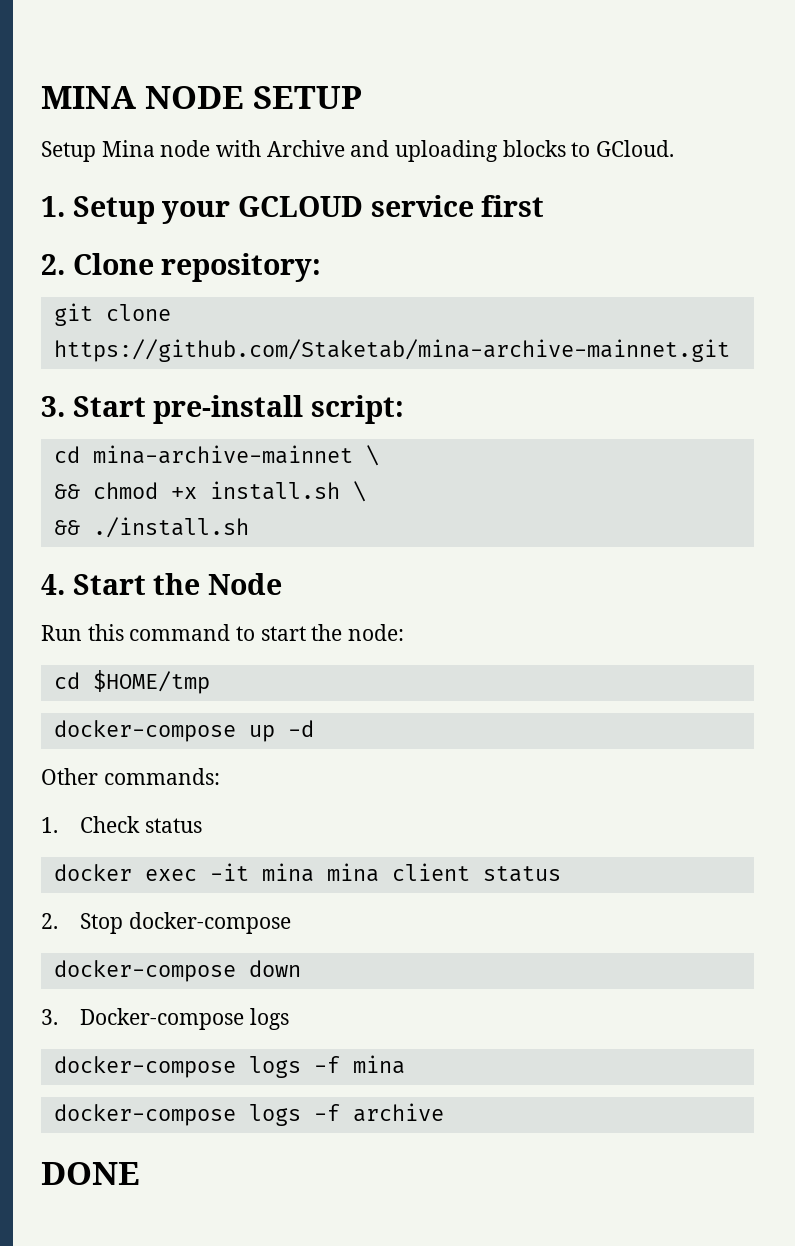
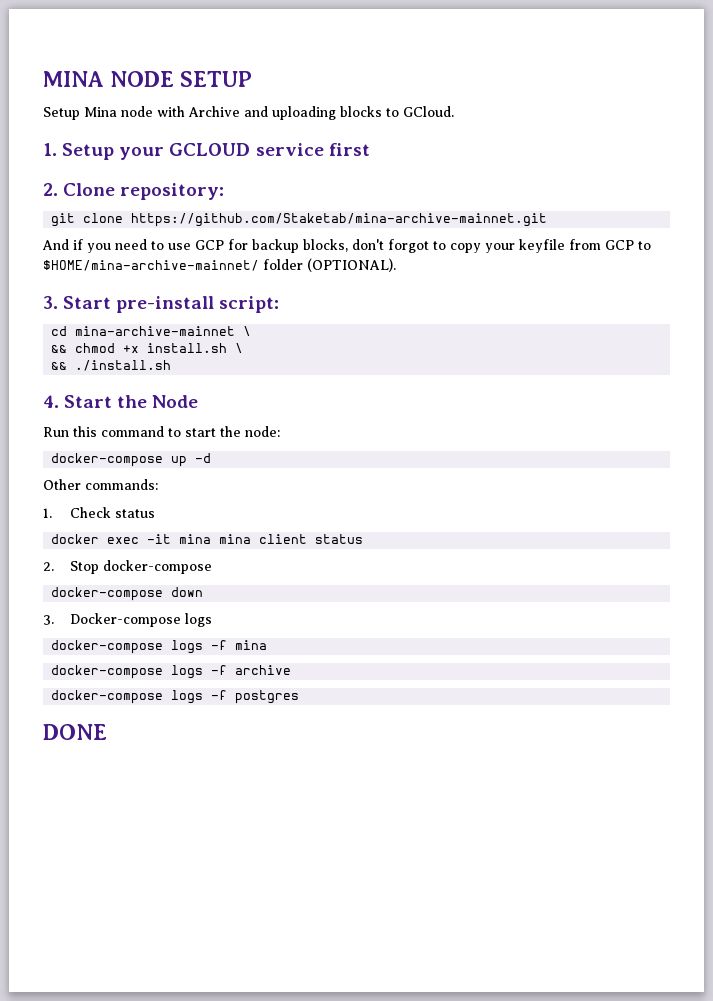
(730, 350) none -> [42,239,651,253] [43,258,396,272] // And if you need to use GCP for backup blocks, don't forgot to copy your keyfile from GCP to $HOME/mina-archive-mainnet/ folder (OPTIONAL).
[53,670,210,694] // cd $HOME/tmp -> (280, 431) none
(444, 1112) none -> [51,690,300,704] // docker-compose logs -f postgres

